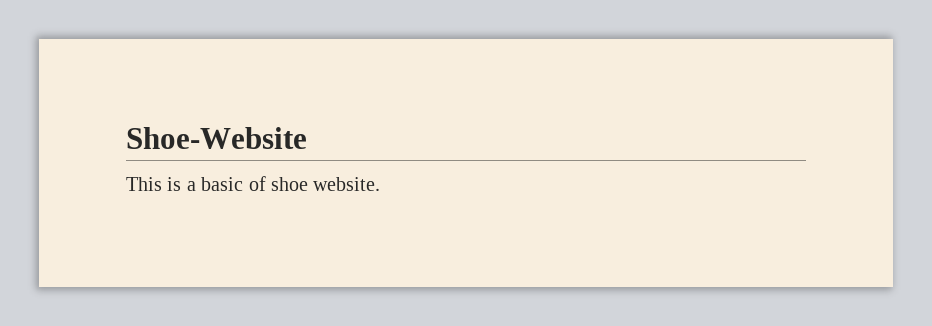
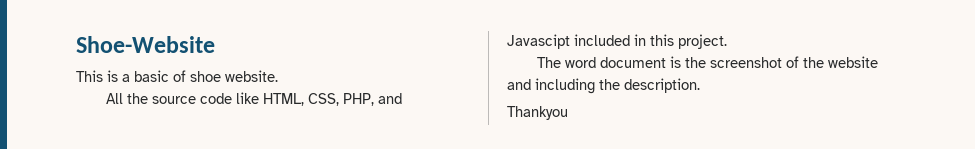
(381, 184) none -> [105,92,402,106] [507,34,727,49] [536,56,878,68] [507,78,700,94] [507,106,568,120] // All the source code like HTML, CSS, PHP, and Javascipt included in this project. // The word document is the screenshot of the website and including the description. // Thankyou

